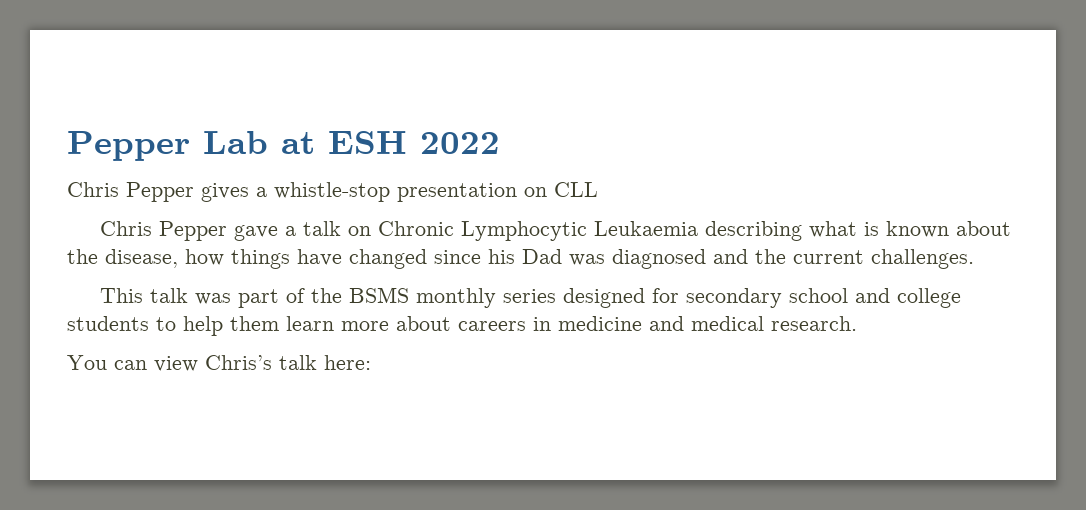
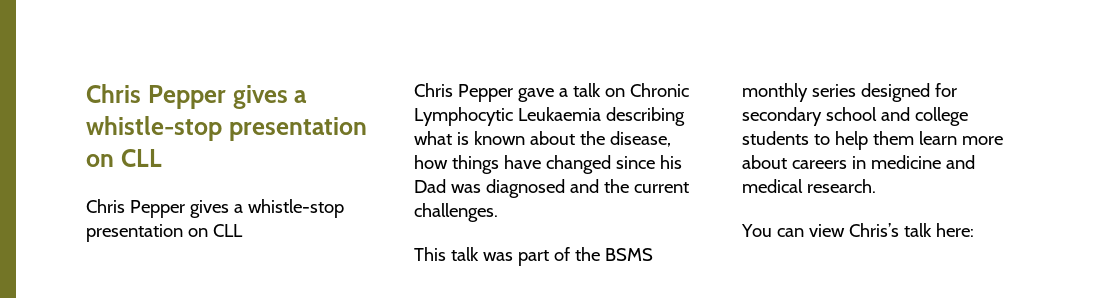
[67,131,500,161] Pepper Lab at ESH 2022 -> [86,84,308,109] [86,116,367,141] [86,149,162,167] Chris Pepper gives a whistle-stop presentation on CLL

